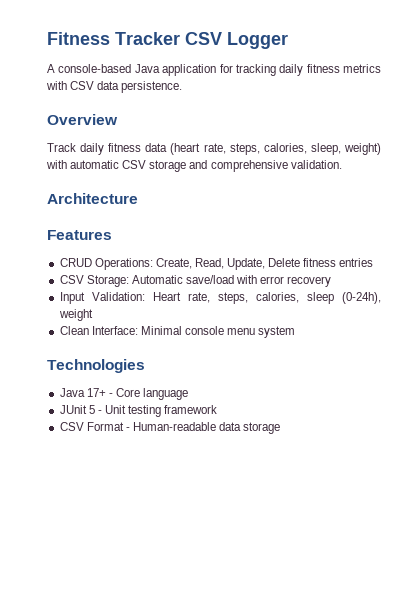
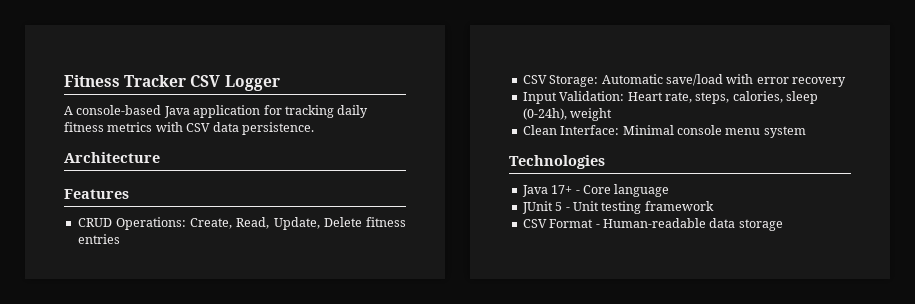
[47,114,118,125] [47,143,381,155] [46,160,342,172] // Overview // Track daily fitness data (heart rate, steps, calories, sleep, weight) with automatic CSV storage and comprehensive validation. -> (314, 128) none

